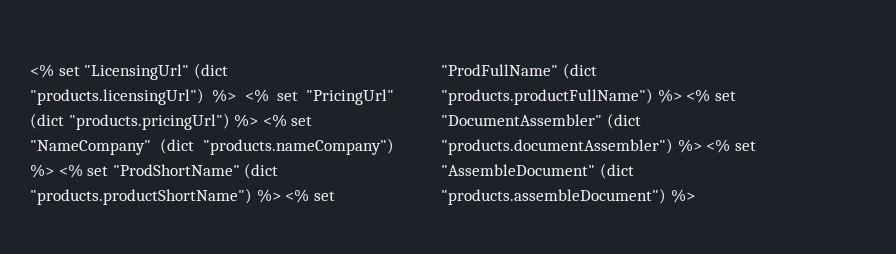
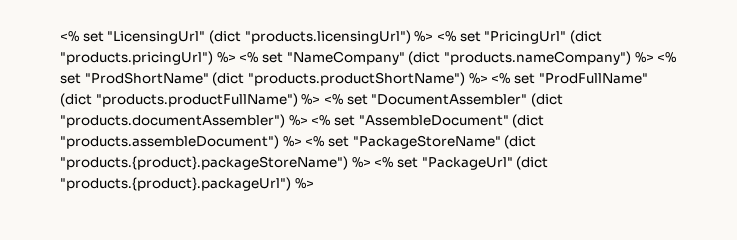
(695, 196) none -> [305,135,537,149] [60,156,549,170] [60,177,314,191] <% set "PackageStoreName" (dict "products.{product}.packageStoreName") %> <% set "PackageUrl" (dict "products.{product}.packageUrl") %>

